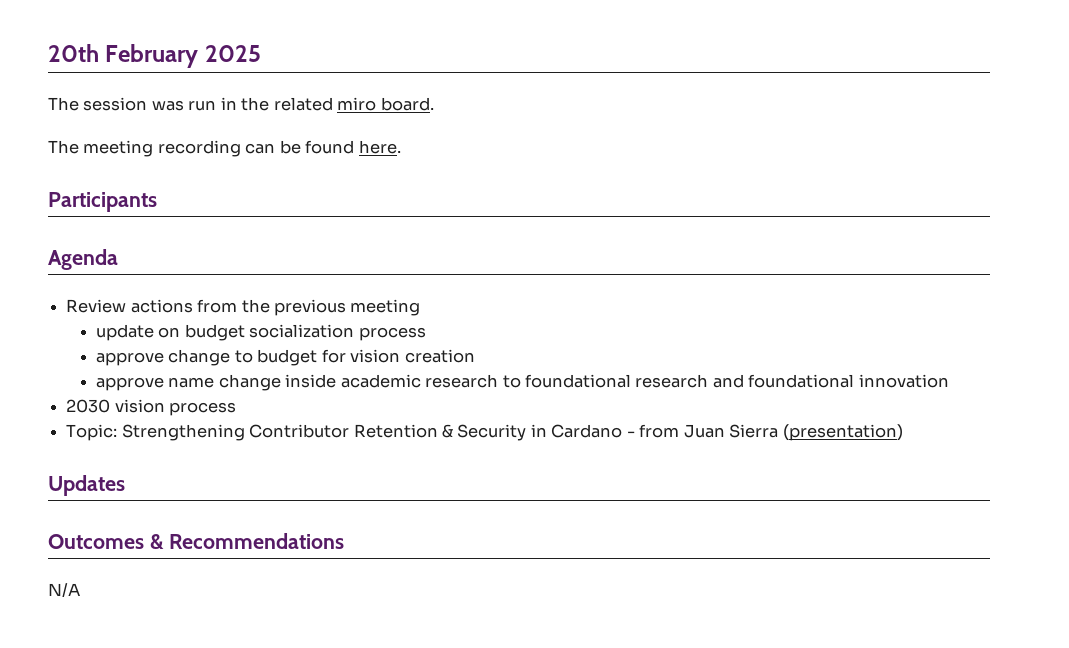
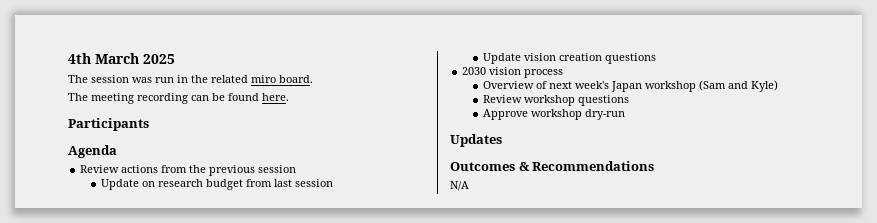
[48,44,199,68] 20th February -> [68,53,139,64] 4th March
[350,299,421,316] [95,324,426,341] [95,349,475,366] [95,374,949,391] [66,399,237,416] [66,424,903,441] meeting // update on budget socialization process // approve change to budget for vision creation // approve name change inside academic research to foundational research and foundational innovation // 2030 vision process // Topic: Strengthening Contributor Retention & Security in Cardano - from Juan Sierra (presentation) -> [258,165,297,173] [100,179,333,190] [482,53,656,64] [462,67,564,78] [482,80,778,92] [482,95,629,106] [482,109,625,120] session // Update on research budget from last session // Update vision creation questions // 2030 vision process // Overview of next week's Japan workshop (Sam and Kyle) // Review workshop questions // Approve workshop dry-run

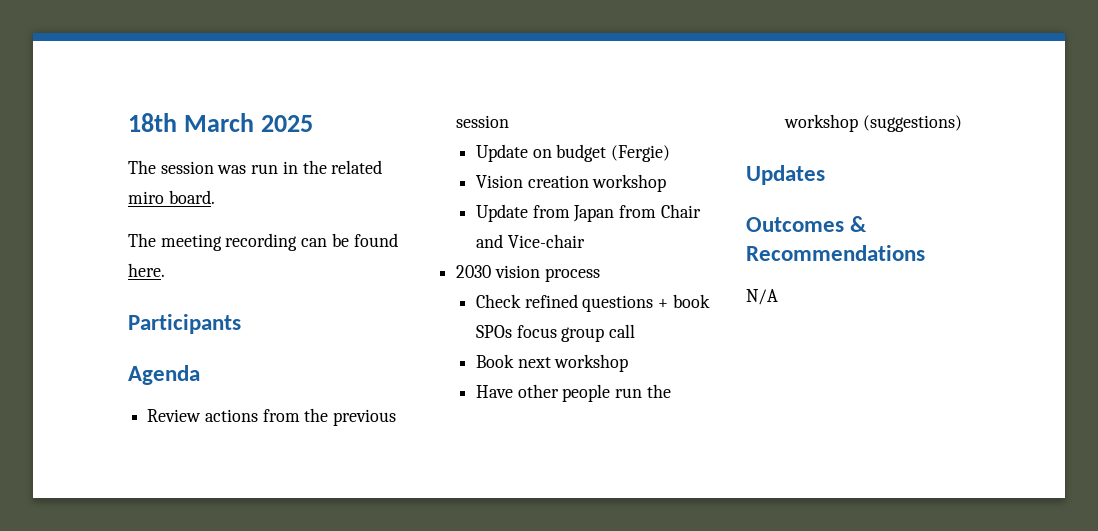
[68,53,91,64] 4th -> [128,113,177,132] 18th
[157,179,333,190] [482,53,656,64] [462,67,564,78] [482,80,778,92] [482,95,629,106] [482,109,625,120] research budget from last session // Update vision creation questions // 2030 vision process // Overview of next week's Japan workshop (Sam and Kyle) // Review workshop questions // Approve workshop dry-run -> [556,144,671,162] [475,174,667,192] [475,204,701,222] [475,234,585,248] [456,265,600,282] [475,294,710,312] [475,324,636,342] [475,354,629,372] [475,384,671,402] [783,114,962,132] budget (Fergie) // Vision creation workshop // Update from Japan from Chair and Vice-chair // 2030 vision process // Check refined questions + book SPOs focus group call // Book next workshop // Have other people run the workshop (suggestions)

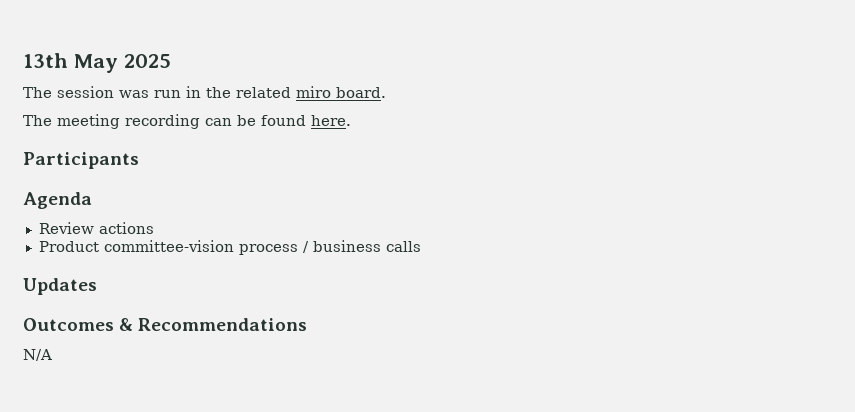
[128,113,254,132] 18th March -> [23,53,118,73] 13th May
[262,408,397,426] [456,115,510,128] [475,144,671,162] [475,174,667,192] [475,204,701,222] [475,234,585,248] [456,265,600,282] [475,294,710,312] [475,324,636,342] [475,354,629,372] [475,384,671,402] [783,114,962,132] from the previous session // Update on budget (Fergie) // Vision creation workshop // Update from Japan from Chair and Vice-chair // 2030 vision process // Check refined questions + book SPOs focus group call // Book next workshop // Have other people run the workshop (suggestions) -> [38,240,421,255] // Product committee-vision process / business calls

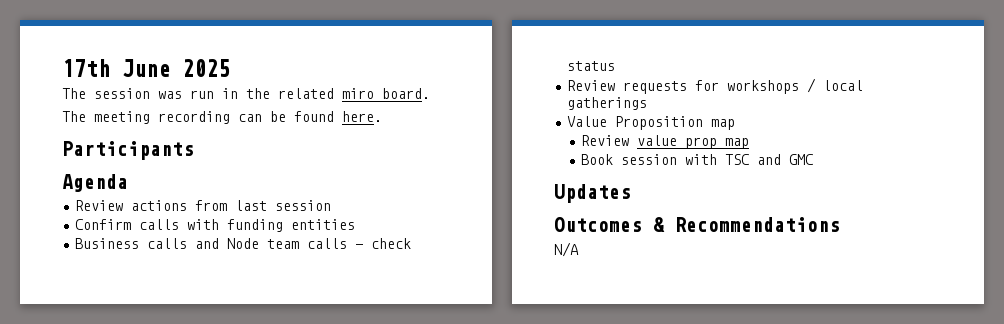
[23,53,118,73] 13th May -> [62,59,170,77] 17th June
[38,240,421,255] // Product committee-vision process / business calls -> [195,200,332,211] [75,219,356,232] [75,238,412,249] [567,61,616,71] [567,78,864,94] [567,97,648,110] [567,116,736,130] [580,135,749,149] [580,154,813,165] from last session // Confirm calls with funding entities // Business calls and Node team calls - check status // Review requests for workshops / local gatherings // Value Proposition map // Review value prop map // Book session with TSC and GMC

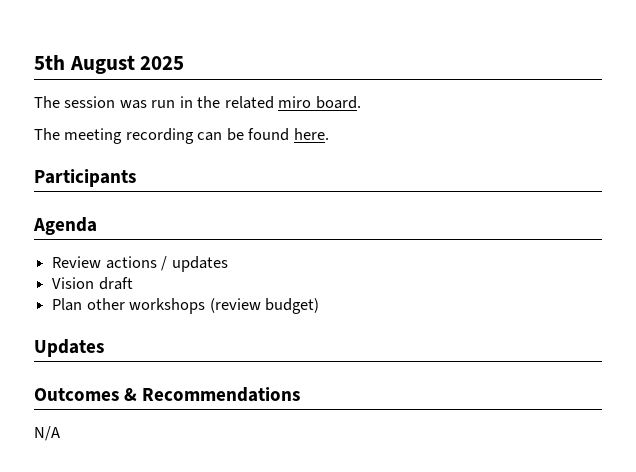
[62,59,170,77] 17th June -> [34,55,135,74] 5th August
[195,200,332,211] [75,219,356,232] [75,238,412,249] [567,61,616,71] [567,78,864,94] [567,97,648,110] [567,116,736,130] [580,135,749,149] [580,154,813,165] from last session // Confirm calls with funding entities // Business calls and Node team calls - check status // Review requests for workshops / local gatherings // Value Proposition map // Review value prop map // Book session with TSC and GMC -> [161,256,228,272] [52,277,133,290] [52,298,319,314] / updates // Vision draft // Plan other workshops (review budget)

